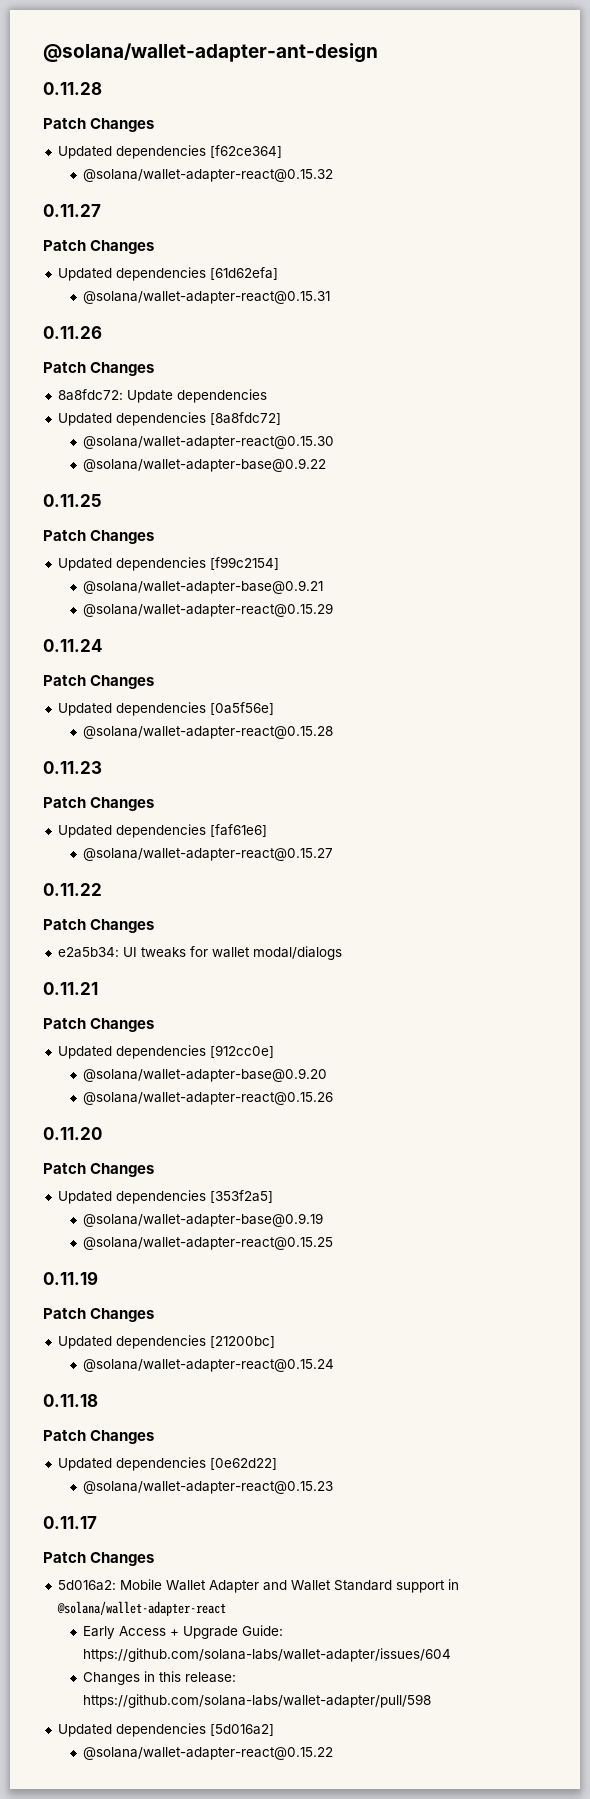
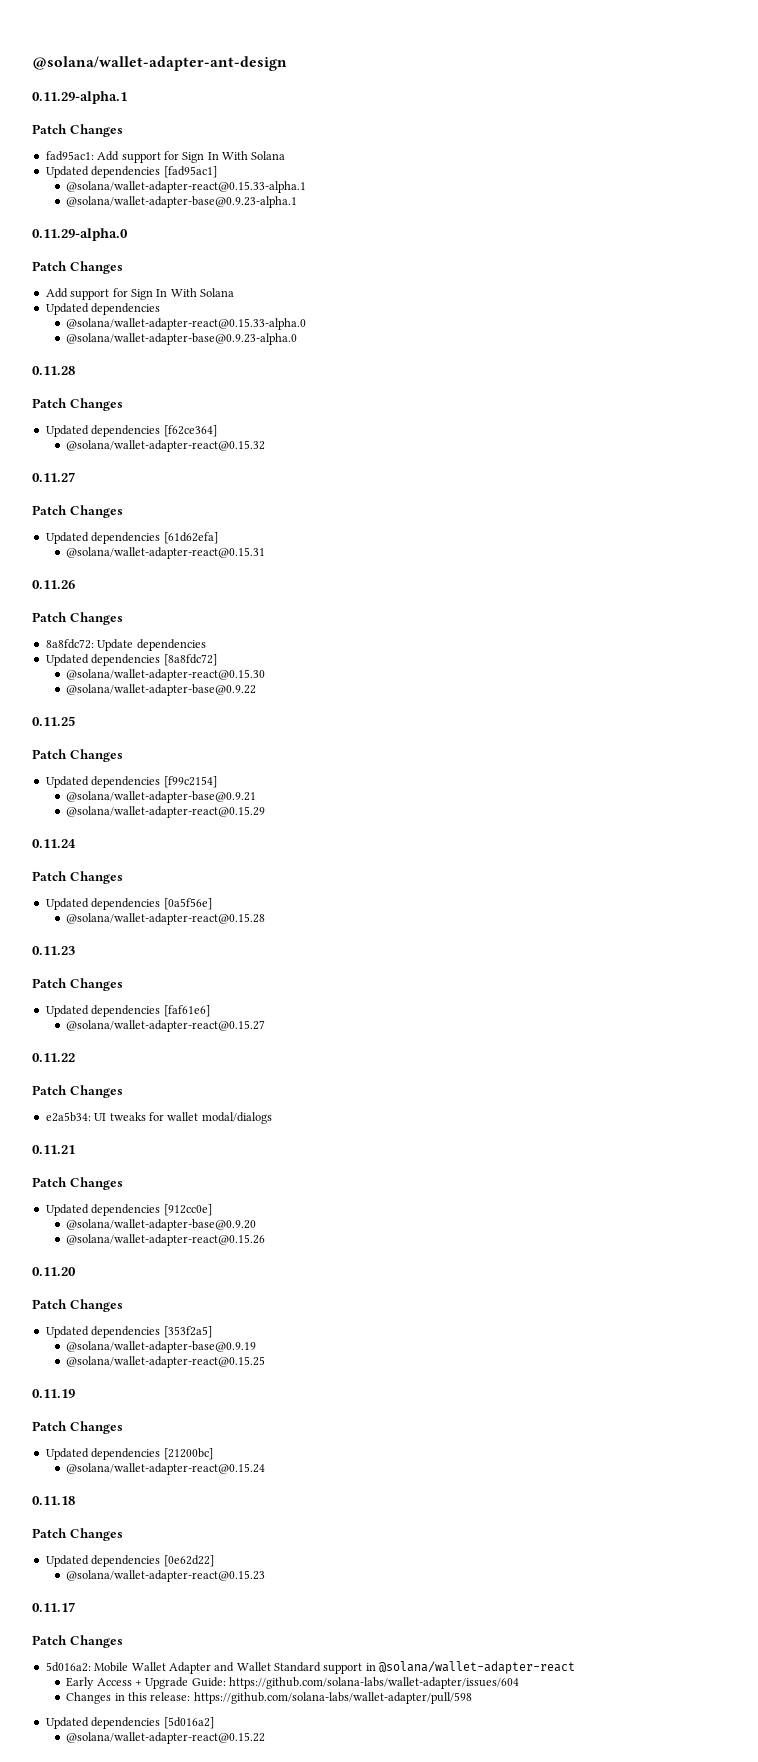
(378, 53) none -> [32,91,127,104] [32,124,123,137] [45,151,286,163] [45,166,217,178] [66,181,307,193] [66,196,298,208] [32,228,128,241] [32,261,123,274] [45,288,234,300] [45,303,161,315] [66,318,307,330] [66,333,298,345] // 0.11.29-alpha.1 // Patch Changes // fad95ac1: Add support for Sign In With Solana // Updated dependencies [fad95ac1] // @solana/wallet-adapter-react@0.15.33-alpha.1 // @solana/wallet-adapter-base@0.9.23-alpha.1 // 0.11.29-alpha.0 // Patch Changes // Add support for Sign In With Solana // Updated dependencies // @solana/wallet-adapter-react@0.15.33-alpha.0 // @solana/wallet-adapter-base@0.9.23-alpha.0

